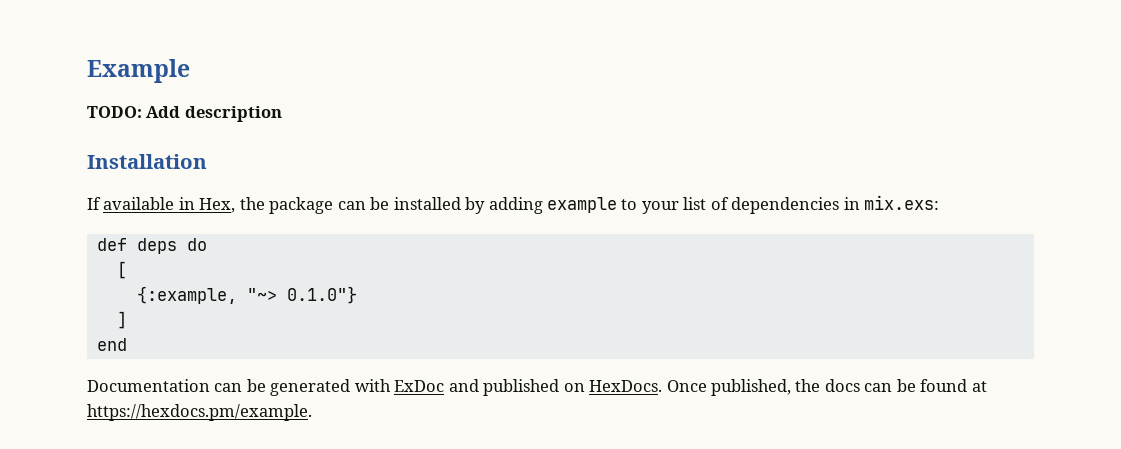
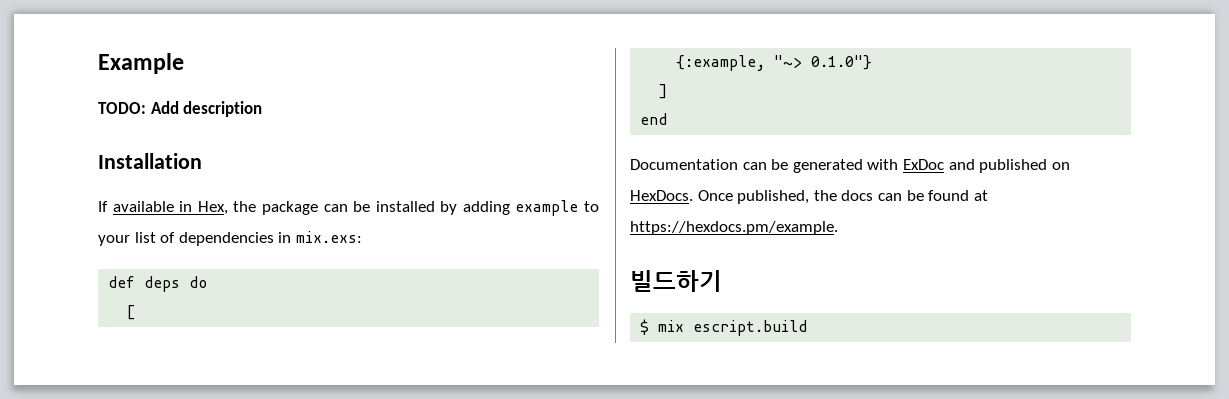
(312, 412) none -> [630,270,722,292] [640,319,808,336] // 빌드하기 // $ mix escript.build

